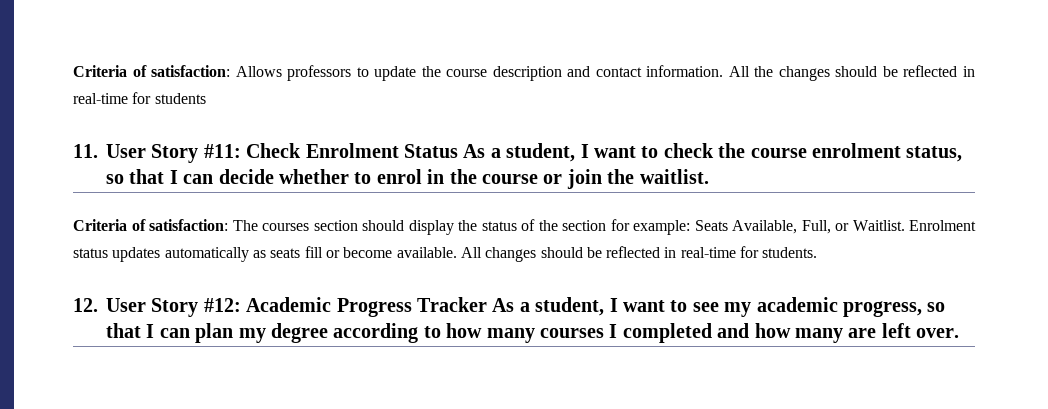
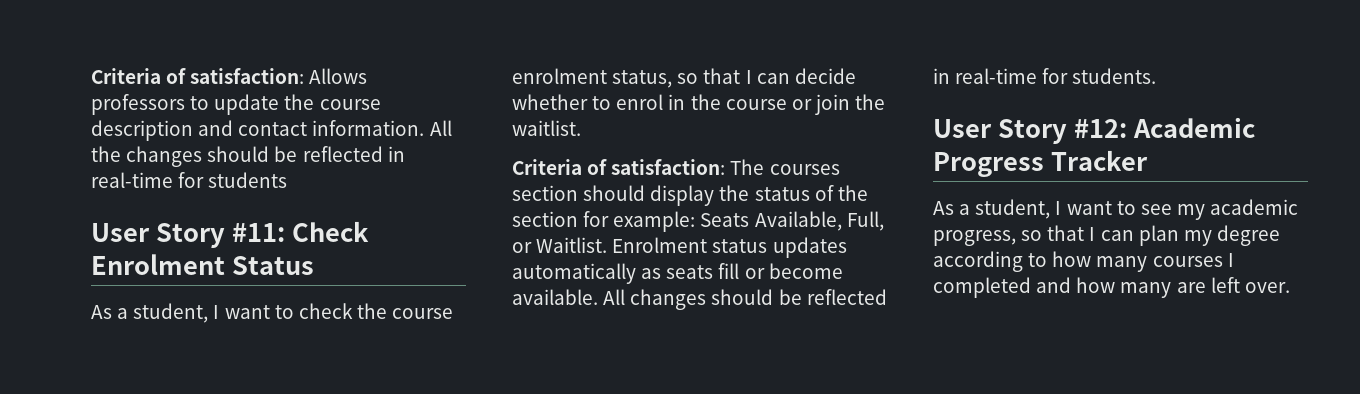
[73,144,98,158] 11. -> (288, 180) none
(458, 151) none -> (314, 265) //
[73,298,98,312] 12. -> (1157, 76) none
(487, 304) none -> (1148, 160) //

